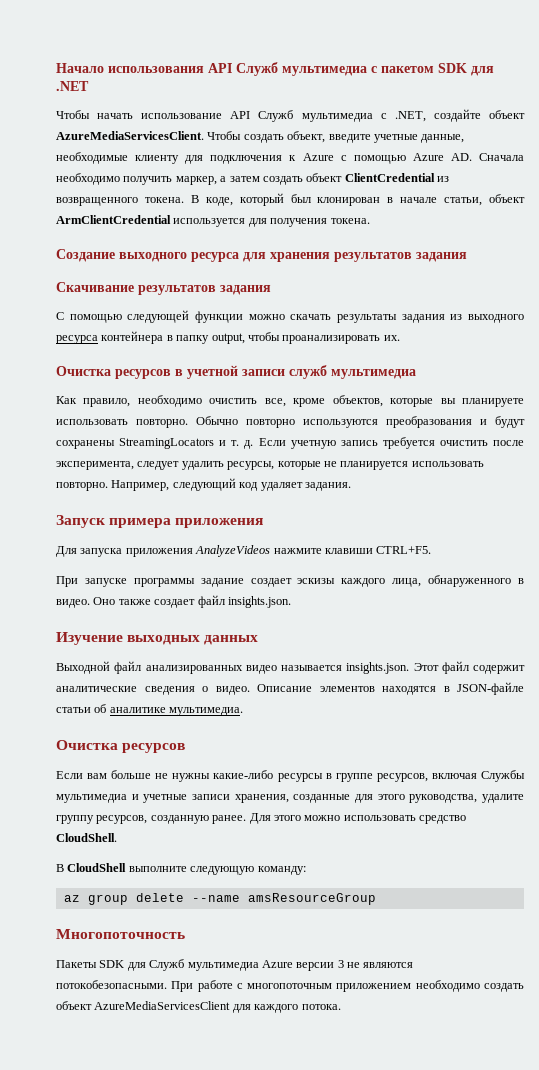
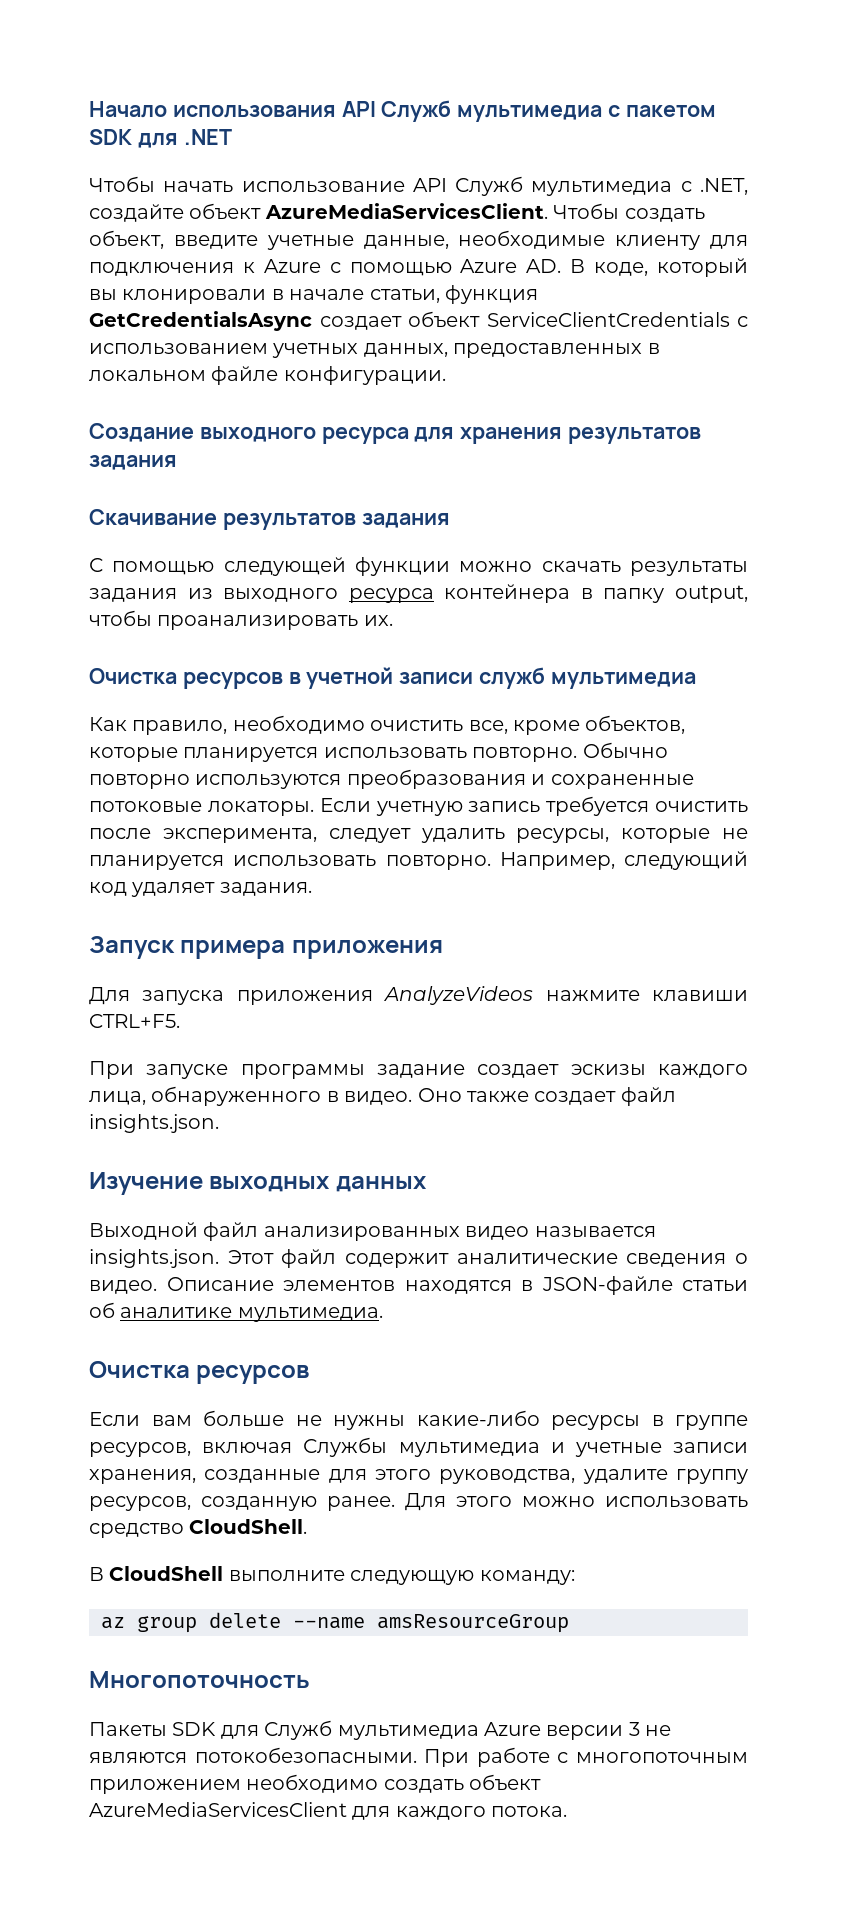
[479,153,525,161] [56,173,449,185] [56,197,184,206] Сначала необходимо получить маркер, а затем создать объект ClientCredential из возвращенного токена. -> (562, 266) none
[290,194,381,206] был клонирован -> [89,289,267,304] вы клонировали
[488,194,525,203] [56,215,370,227] объект ArmClientCredential используется для получения токена. -> [445,285,538,304] [89,311,748,331] [89,343,660,358] [89,366,446,385] функция GetCredentialsAsync создает объект ServiceClientCredentials с использованием учетных данных, предоставленных в локальном файле конфигурации.
[440,398,525,407] вы планируете -> [183,747,319,762] планируется
[495,416,525,428] [56,438,254,449] будут сохранены StreamingLocators и т. д. -> [550,774,694,789] [89,801,314,816] сохраненные потоковые локаторы.

